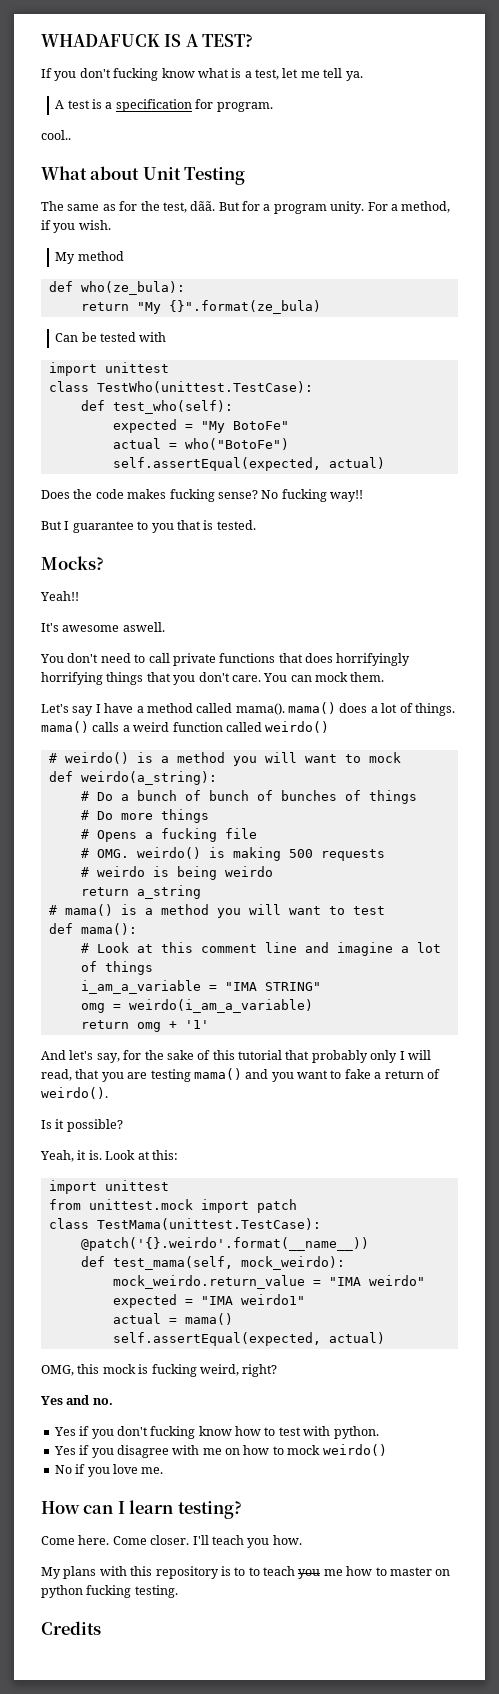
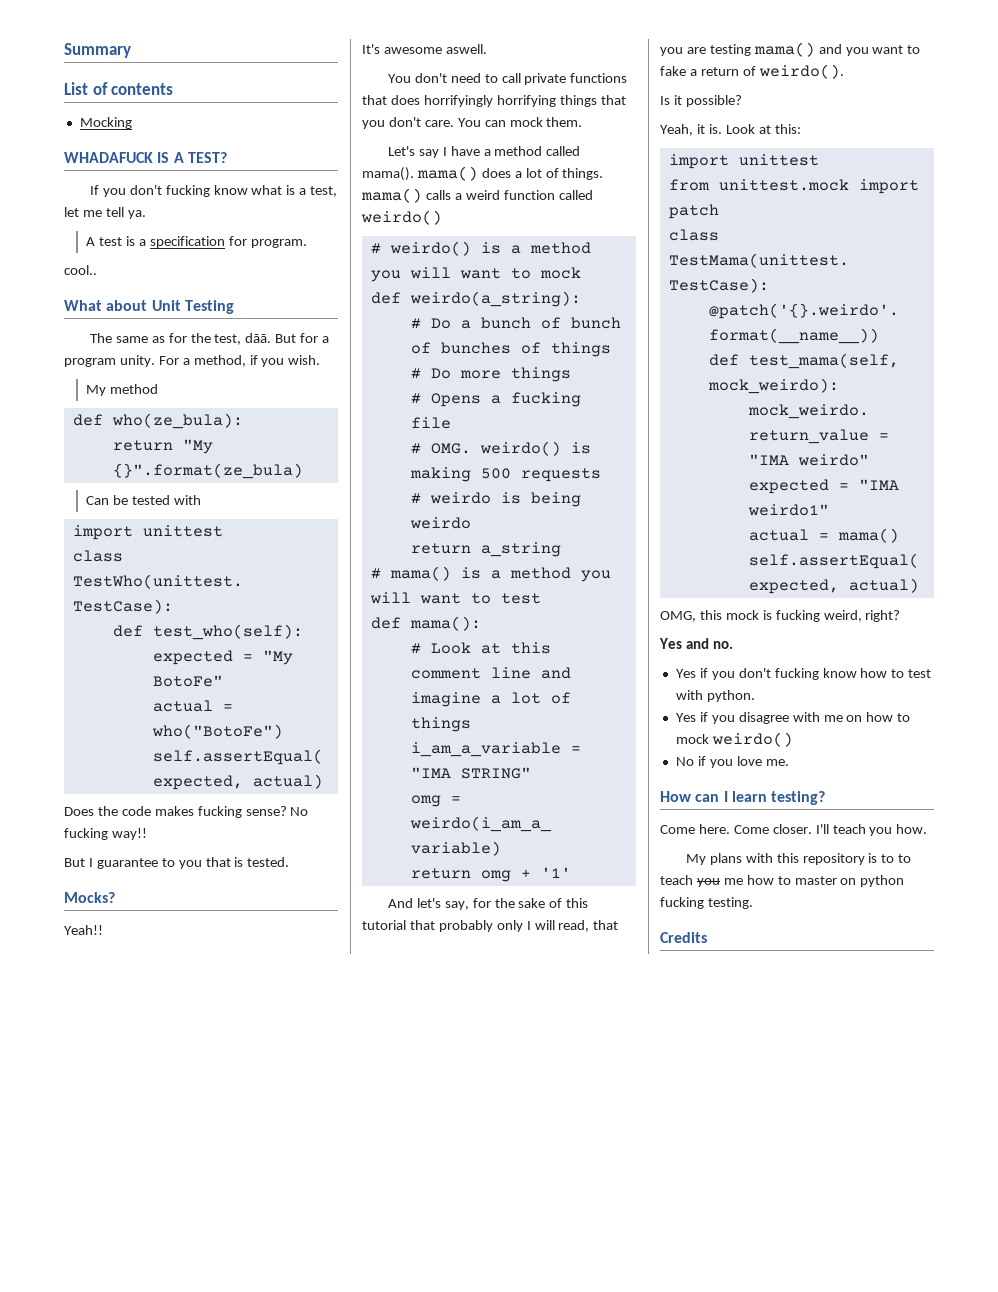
(41, 40) none -> [64,43,131,58] [64,82,174,95] [79,117,132,129] Summary // List of contents // Mocking //

